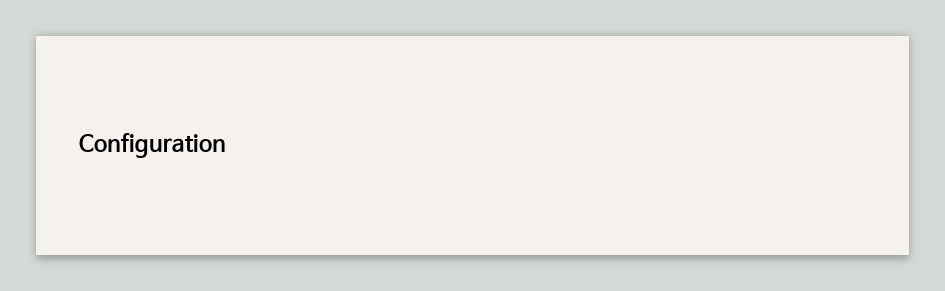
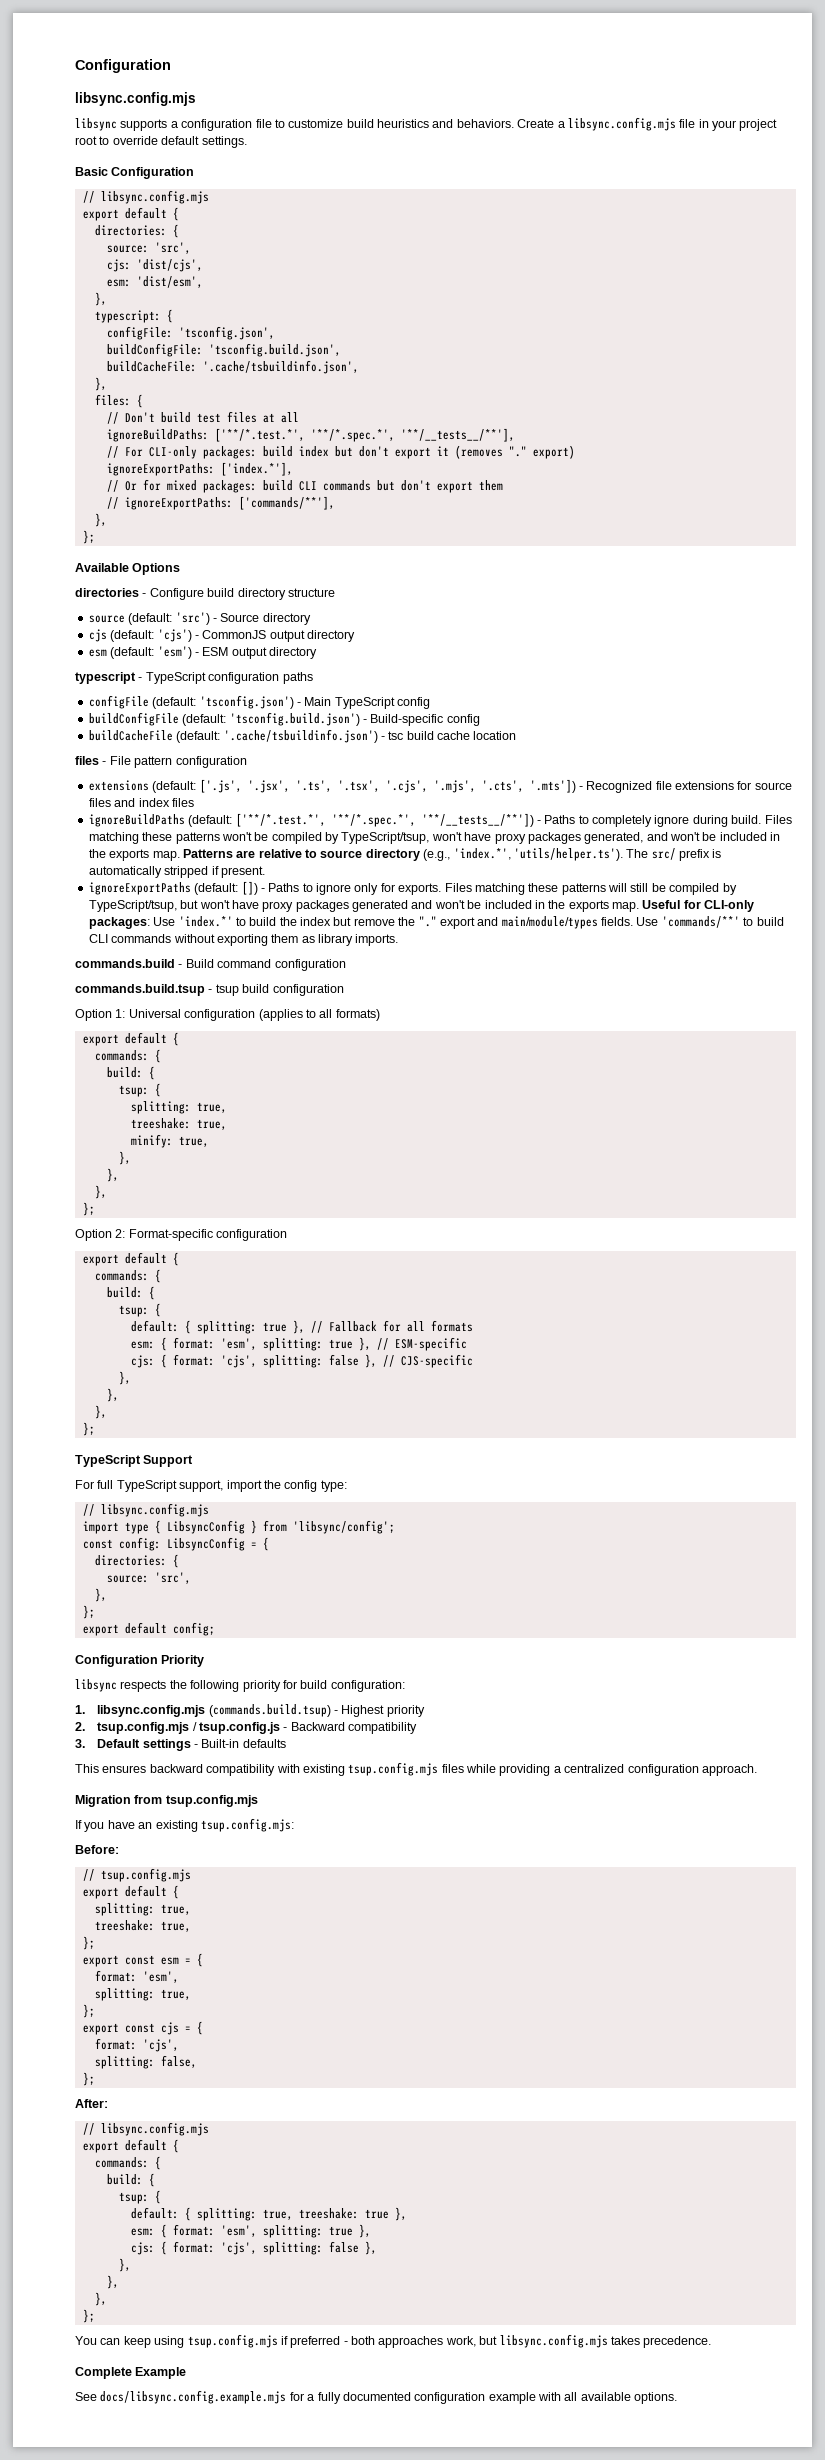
[79,133,226,158] Configuration -> [75,59,171,73] [75,92,196,106] [75,117,778,131] [75,136,247,148] [75,167,195,179] [82,190,209,204] [82,207,179,221] [94,224,179,238] [106,242,191,254] [106,259,203,272] [106,276,203,288] [94,292,107,306] [94,309,173,323] [106,326,275,340] [106,343,341,357] [106,360,359,374] [94,377,107,391] [94,394,143,408] [106,411,299,424] [106,428,515,442] [106,445,575,459] [106,462,293,476] [106,479,503,493] [106,496,335,510] [94,513,107,527] [82,530,95,544] [75,563,181,575] [75,588,335,600] [88,612,311,625] [88,629,355,642] [88,646,317,659] [75,672,313,684] [88,695,430,709] [88,712,480,726] [88,729,517,743] [75,756,247,768] [88,779,792,793] [88,798,194,807] [88,813,792,827] [88,832,781,844] [88,848,722,861] [88,866,265,878] [88,881,737,895] [88,900,755,912] [88,916,784,929] [88,934,399,946] [75,959,346,971] [75,984,344,996] [75,1009,380,1021] [82,1032,179,1046] [94,1049,161,1063] [106,1066,155,1080] [118,1083,161,1097] [130,1101,227,1114] [130,1118,227,1130] [130,1134,209,1148] [118,1151,131,1165] [106,1168,119,1182] [94,1185,107,1199] [82,1202,95,1216] [75,1229,288,1241] [82,1252,179,1266] [94,1269,161,1283] [106,1286,155,1300] [118,1303,161,1317] [130,1320,473,1334] [130,1337,467,1351] [130,1354,473,1368] [118,1371,131,1385] [106,1388,119,1402] [94,1405,107,1419] [82,1422,95,1436] [75,1455,194,1467] [75,1480,347,1492] [82,1503,209,1517] [82,1520,395,1534] [82,1537,269,1551] [94,1554,179,1568] [106,1572,191,1584] [94,1588,107,1602] [82,1605,95,1619] [82,1622,215,1636] [75,1655,205,1667] [75,1679,405,1692] [75,1704,425,1717] [75,1722,418,1734] [75,1739,286,1751] [75,1762,757,1776] [75,1795,258,1807] [75,1818,294,1832] [75,1845,119,1854] [82,1868,191,1882] [82,1885,179,1899] [94,1903,191,1916] [94,1920,191,1932] [82,1936,95,1950] [82,1953,203,1967] [94,1970,179,1983] [94,1988,191,2001] [82,2004,95,2018] [82,2021,203,2035] [94,2038,179,2052] [94,2055,197,2069] [82,2072,95,2086] [75,2099,108,2108] [82,2122,209,2136] [82,2139,179,2153] [94,2156,161,2170] [106,2173,155,2187] [118,2190,161,2204] [130,2207,407,2221] [130,2224,371,2238] [130,2241,377,2255] [118,2258,131,2272] [106,2275,119,2289] [94,2292,107,2306] [82,2309,95,2323] [75,2334,712,2348] [75,2367,187,2379] [75,2390,678,2404] Configuration // libsync.config.mjs // libsync supports a configuration file to customize build heuristics and behaviors. Create a libsync.config.mjs file in your project root to override default settings. // Basic Configuration // // libsync.config.mjs // export default { // directories: { // source: 'src', // cjs: 'dist/cjs', // esm: 'dist/esm', // }, // typescript: { // configFile: 'tsconfig.json', // buildConfigFile: 'tsconfig.build.json', // buildCacheFile: '.cache/tsbuildinfo.json', // }, // files: { // // Don't build test files at all // ignoreBuildPaths: ['**/*.test.*', '**/*.spec.*', '**/__tests__/**'], // // For CLI-only packages: build index but don't export it (removes "." export) // ignoreExportPaths: ['index.*'], // // Or for mixed packages: build CLI commands but don't export them // // ignoreExportPaths: ['commands/**'], // }, // }; // Available Options // directories - Configure build directory structure // source (default: 'src') - Source directory // cjs (default: 'cjs') - CommonJS output directory // esm (default: 'esm') - ESM output directory // typescript - TypeScript configuration paths // configFile (default: 'tsconfig.json') - Main TypeScript config // buildConfigFile (default: 'tsconfig.build.json') - Build-specific config // buildCacheFile (default: '.cache/tsbuildinfo.json') - tsc build cache location // files - File pattern configuration // extensions (default: ['.js', '.jsx', '.ts', '.tsx', '.cjs', '.mjs', '.cts', '.mts']) - Recognized file extensions for source files and index files // ignoreBuildPaths (default: ['**/*.test.*', '**/*.spec.*', '**/__tests__/**']) - Paths to completely ignore during build. Files matching these patterns won't be compiled by TypeScript/tsup, won't have proxy packages generated, and won't be included in the exports map. Patterns are relative to source directory (e.g., 'index.*', 'utils/helper.ts'). The src/ prefix is automatically stripped if present. // ignoreExportPaths (default: []) - Paths to ignore only for exports. Files matching these patterns will still be compiled by TypeScript/tsup, but won't have proxy packages generated and won't be included in the exports map. Useful for CLI-only packages: Use 'index.*' to build the index but remove the "." export and main/module/types fields. Use 'commands/**' to build CLI commands without exporting them as library imports. // commands.build - Build command configuration // commands.build.tsup - tsup build configuration // Option 1: Universal configuration (applies to all formats) // export default { // commands: { // build: { // tsup: { // splitting: true, // treeshake: true, // minify: true, // }, // }, // }, // }; // Option 2: Format-specific configuration // export default { // commands: { // build: { // tsup: { // default: { splitting: true }, // Fallback for all formats // esm: { format: 'esm', splitting: true }, // ESM-specific // cjs: { format: 'cjs', splitting: false }, // CJS-specific // }, // }, // }, // }; // TypeScript Support // For full TypeScript support, import the config type: // // libsync.config.mjs // import type { LibsyncConfig } from 'libsync/config'; // const config: LibsyncConfig = { // directories: { // source: 'src', // }, // }; // export default config; // Configuration Priority // libsync respects the following priority for build configuration: // 1. libsync.config.mjs (commands.build.tsup) - Highest priority // 2. tsup.config.mjs / tsup.config.js - Backward compatibility // 3. Default settings - Built-in defaults // This ensures backward compatibility with existing tsup.config.mjs files while providing a centralized configuration approach. // Migration from tsup.config.mjs // If you have an existing tsup.config.mjs: // Before: // // tsup.config.mjs // export default { // splitting: true, // treeshake: true, // }; // export const esm = { // format: 'esm', // splitting: true, // }; // export const cjs = { // format: 'cjs', // splitting: false, // }; // After: // // libsync.config.mjs // export default { // commands: { // build: { // tsup: { // default: { splitting: true, treeshake: true }, // esm: { format: 'esm', splitting: true }, // cjs: { format: 'cjs', splitting: false }, // }, // }, // }, // }; // You can keep using tsup.config.mjs if preferred - both approaches work, but libsync.config.mjs takes precedence. // Complete Example // See docs/libsync.config.example.mjs for a fully documented configuration example with all available options.

